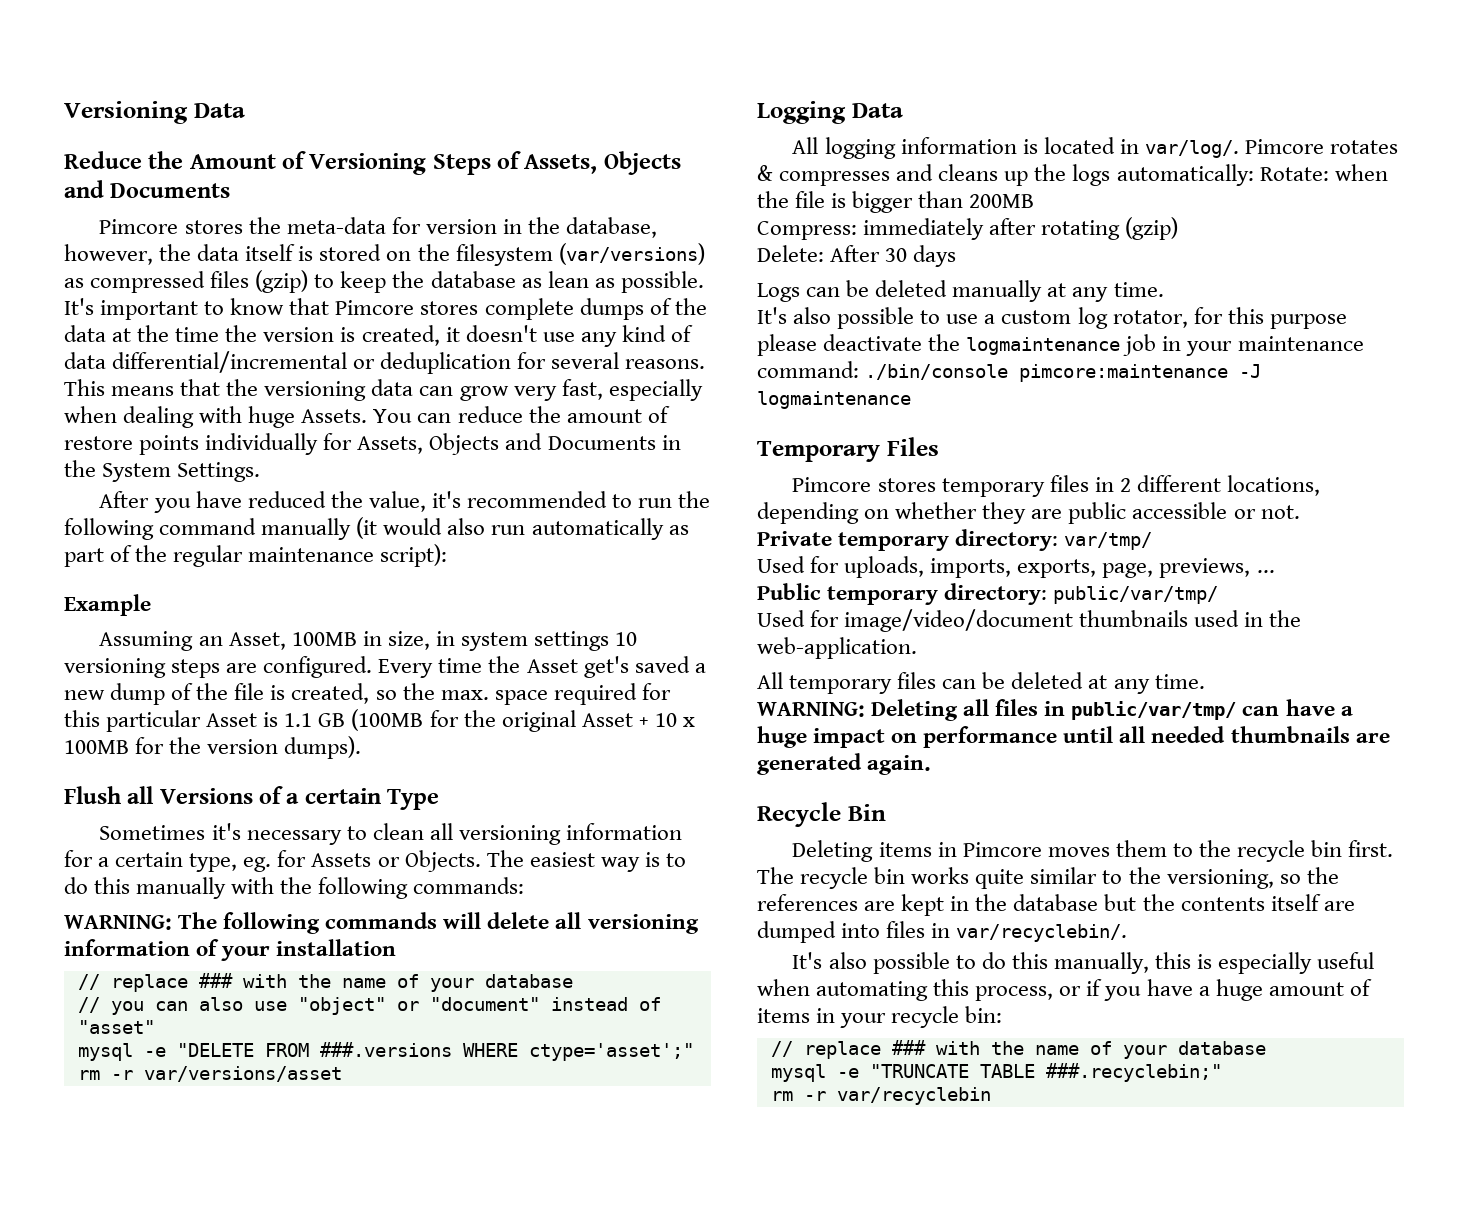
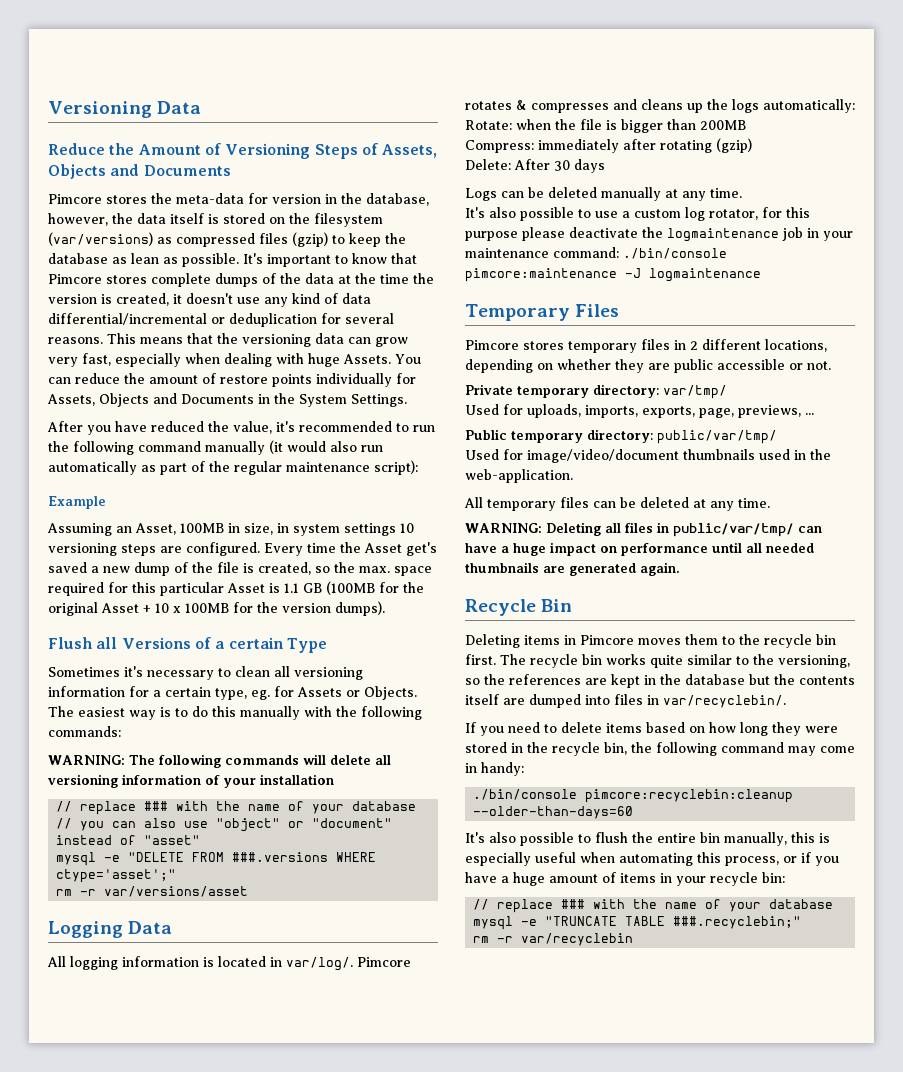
[792,952,1048,974] // It's also possible to do this -> [465,722,838,736] [465,742,855,756] [465,762,524,776] [473,789,794,803] [473,806,634,819] [465,832,720,846] // If you need to delete items based on how long they were stored in the recycle bin, the following command may come in handy: // ./bin/console pimcore:recyclebin:cleanup --older-than-days=60 // It's also possible to flush the entire bin

